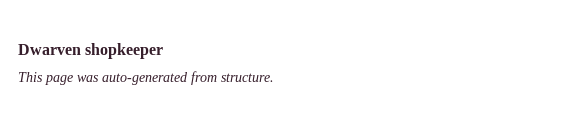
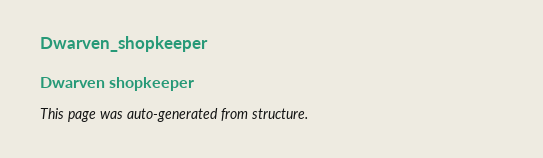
(18, 49) none -> [40,36,208,52] Dwarven_shopkeeper //

